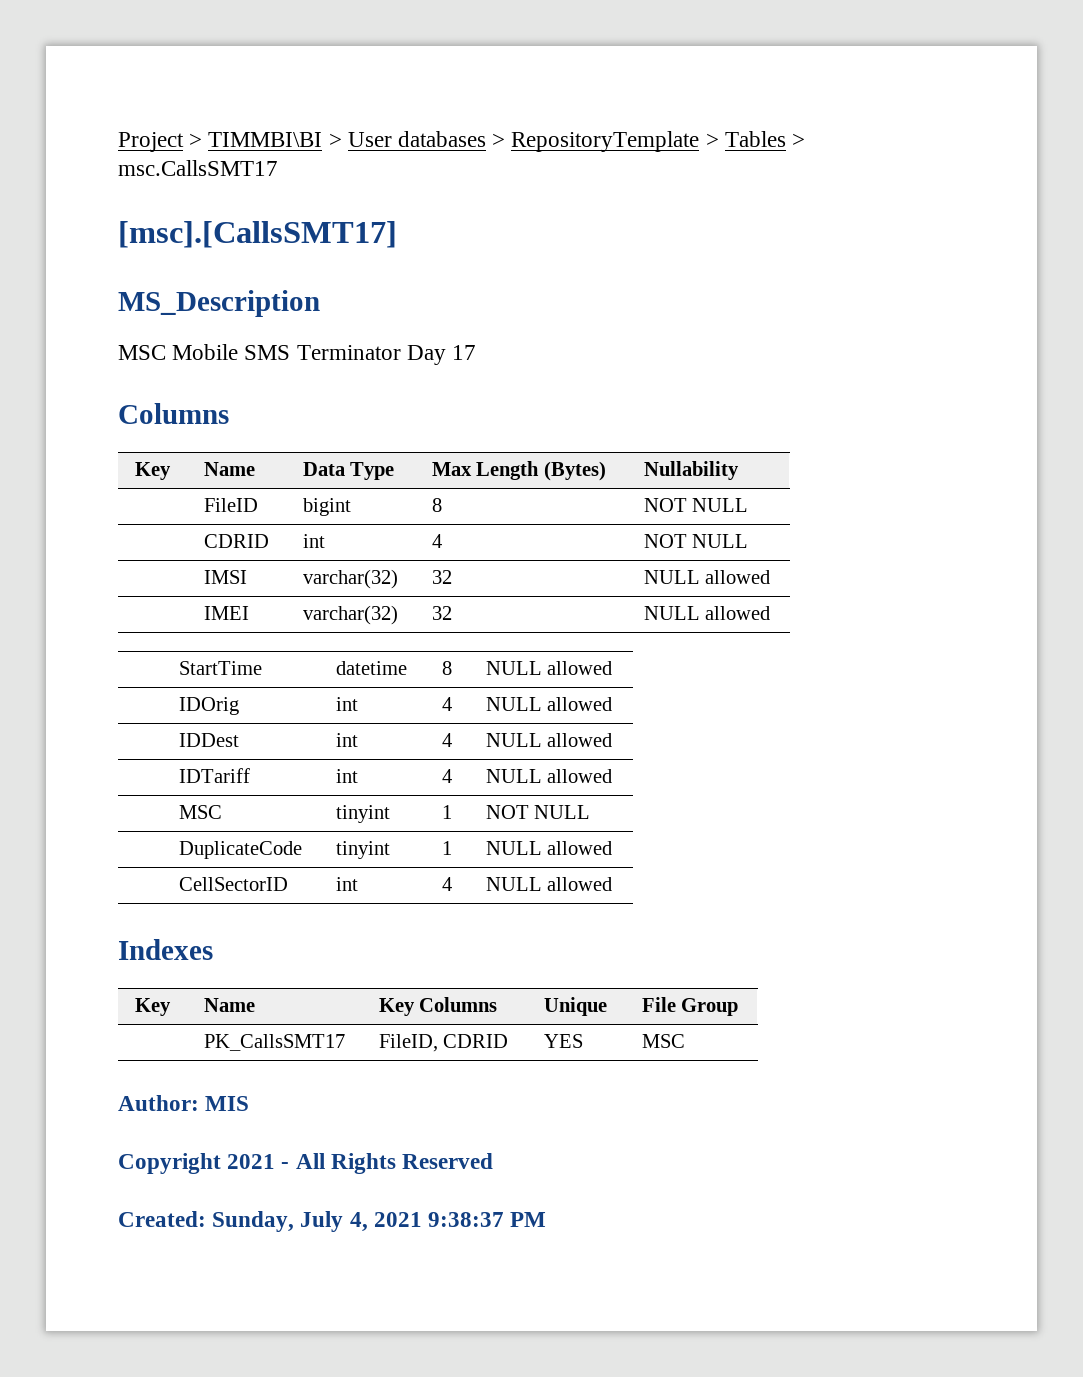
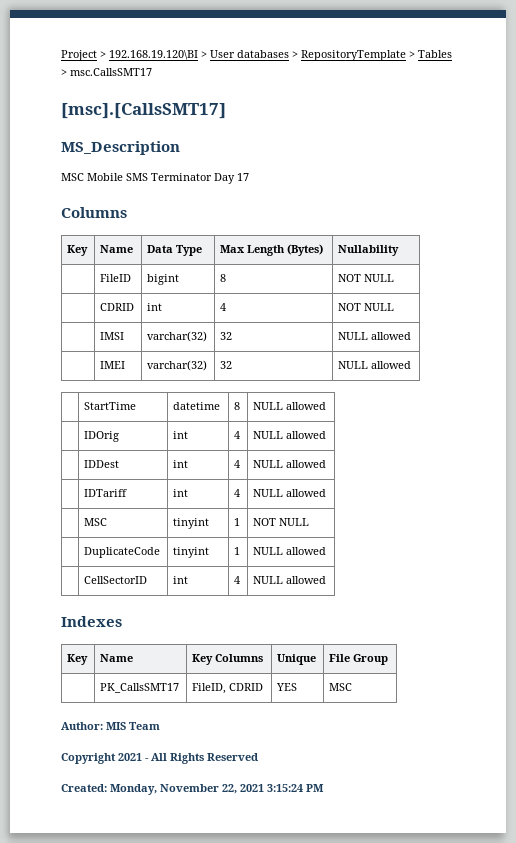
[208,132,323,147] TIMMBI\BI -> [109,50,198,60] 192.168.19.120\BI
(250, 1103) none -> [129,722,160,730] Team
[212,1211,505,1232] Sunday, July 4, 2021 9:38:37 -> [110,784,303,795] Monday, November 22, 2021 3:15:24

